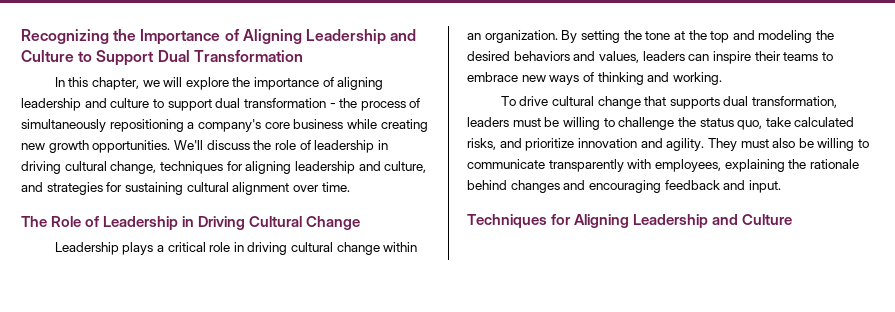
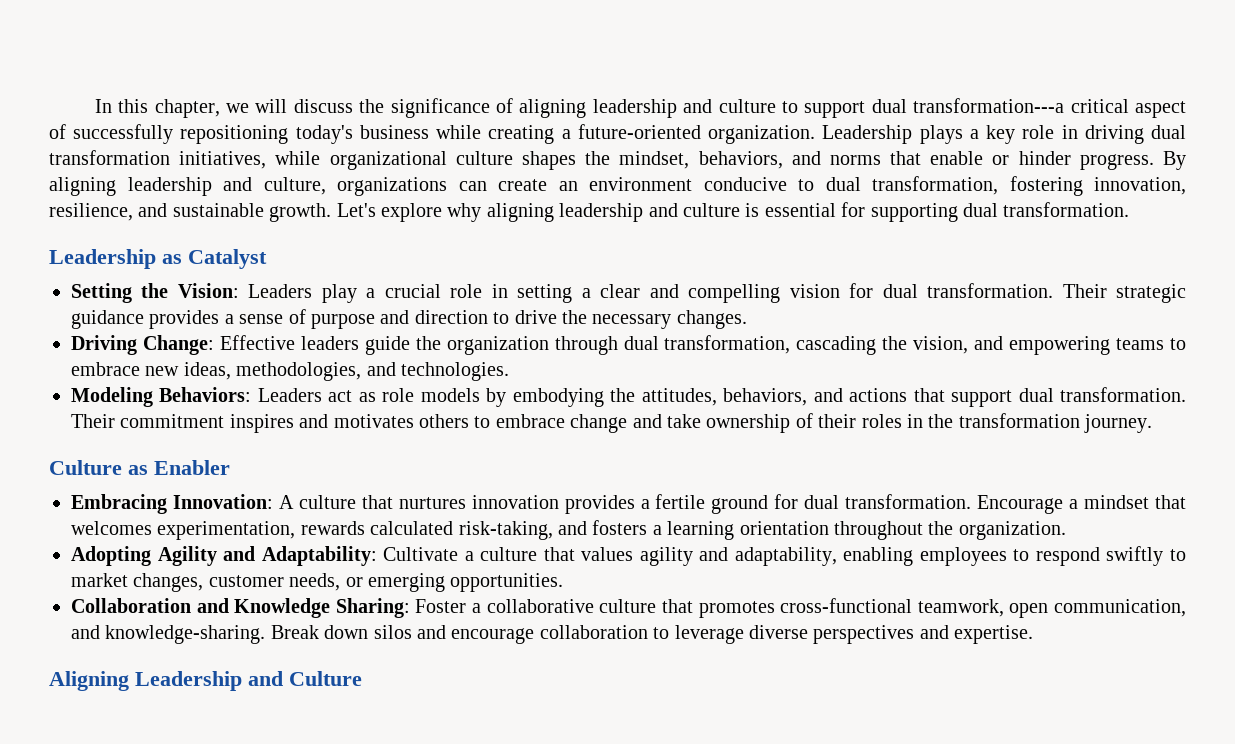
[21,29,417,45] [21,50,303,66] Recognizing the Importance of Aligning Leadership and Culture to Support Dual Transformation // -> (94, 106) none
[185,77,320,90] explore the importance -> [293,98,490,118] discuss the significance
[243,98,421,111] [21,119,428,132] [21,140,388,153] [21,161,427,174] [21,182,350,195] [21,216,361,230] [54,242,418,255] [467,30,835,43] [467,51,833,64] [467,72,722,85] [500,96,838,109] [467,117,855,130] [467,138,870,151] [467,159,859,172] [467,180,781,193] [467,214,572,228] transformation - the process of simultaneously repositioning a company's core business while creating new growth opportunities. We'll discuss the role of leadership in driving cultural change, techniques for aligning leadership and culture, and strategies for sustaining cultural alignment over time. // The Role of Leadership in Driving Cultural Change // Leadership plays a critical role in driving cultural change within an organization. By setting the tone at the top and modeling the desired behaviors and values, leaders can inspire their teams to embrace new ways of thinking and working. // To drive cultural change that supports dual transformation, leaders must be willing to challenge the status quo, take calculated risks, and prioritize innovation and agility. They must also be willing to communicate transparently with employees, explaining the rationale behind changes and encouraging feedback and input. // Techniques for -> [913,98,1186,118] [49,124,1187,144] [49,150,1186,170] [49,176,1186,196] [49,202,1130,222] [49,249,267,269] [71,283,1187,303] [71,309,747,329] [71,335,1186,355] [71,362,509,381] [71,387,1187,407] [71,413,1153,433] [49,460,230,475] [71,494,1187,514] [71,520,1066,540] [71,546,1186,566] [71,573,564,592] [71,598,1186,618] [71,625,1034,644] transformation---a critical aspect of successfully repositioning today's business while creating a future-oriented organization. Leadership plays a key role in driving dual transformation initiatives, while organizational culture shapes the mindset, behaviors, and norms that enable or hinder progress. By aligning leadership and culture, organizations can create an environment conducive to dual transformation, fostering innovation, resilience, and sustainable growth. Let's explore why aligning leadership and culture is essential for supporting dual transformation. // Leadership as Catalyst // Setting the Vision: Leaders play a crucial role in setting a clear and compelling vision for dual transformation. Their strategic guidance provides a sense of purpose and direction to drive the necessary changes. // Driving Change: Effective leaders guide the organization through dual transformation, cascading the vision, and empowering teams to embrace new ideas, methodologies, and technologies. // Modeling Behaviors: Leaders act as role models by embodying the attitudes, behaviors, and actions that support dual transformation. Their commitment inspires and motivates others to embrace change and take ownership of their roles in the transformation journey. // Culture as Enabler // Embracing Innovation: A culture that nurtures innovation provides a fertile ground for dual transformation. Encourage a mindset that welcomes experimentation, rewards calculated risk-taking, and fosters a learning orientation throughout the organization. // Adopting Agility and Adaptability: Cultivate a culture that values agility and adaptability, enabling employees to respond swiftly to market changes, customer needs, or emerging opportunities. // Collaboration and Knowledge Sharing: Foster a collaborative culture that promotes cross-functional teamwork, open communication, and knowledge-sharing. Break down silos and encourage collaboration to leverage diverse perspectives and expertise. //

